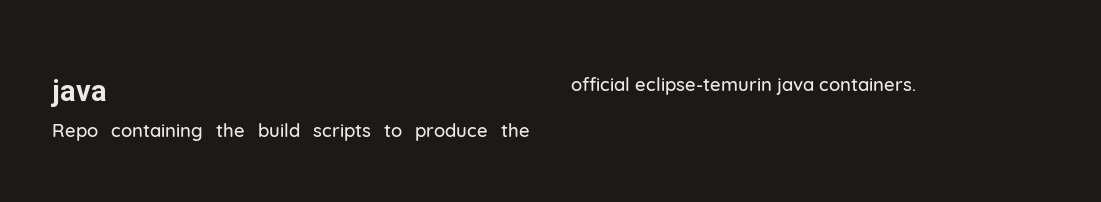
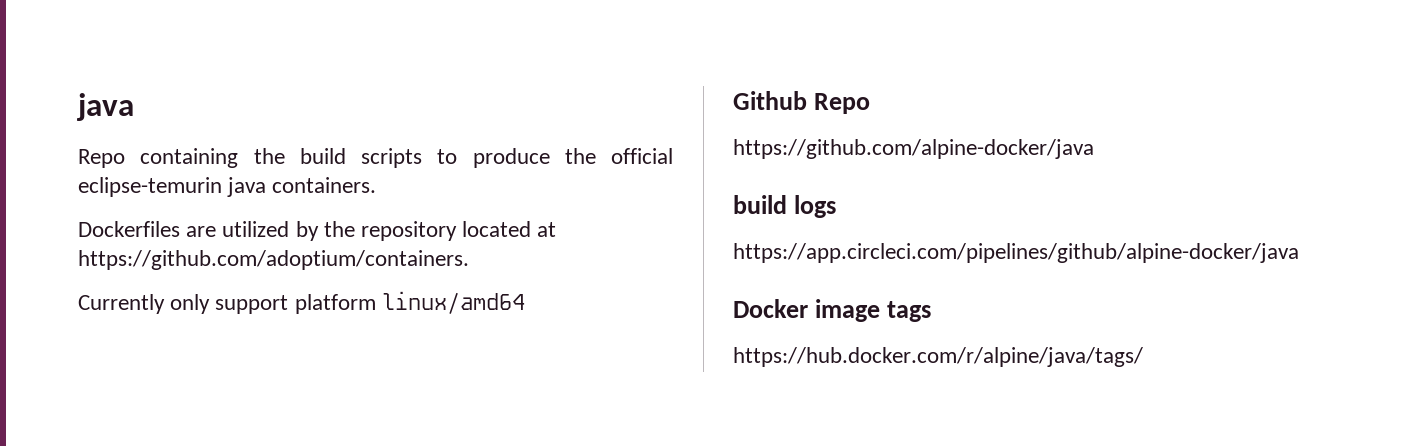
(916, 84) none -> [78,221,557,241] [78,250,469,270] [78,291,525,314] [733,91,871,114] [733,139,1094,159] [733,195,837,218] [733,243,1299,263] [733,299,932,322] [733,347,1143,367] // Dockerfiles are utilized by the repository located at https://github.com/adoptium/containers. // Currently only support platform linux/amd64 // Github Repo // https://github.com/alpine-docker/java // build logs // https://app.circleci.com/pipelines/github/alpine-docker/java // Docker image tags // https://hub.docker.com/r/alpine/java/tags/

